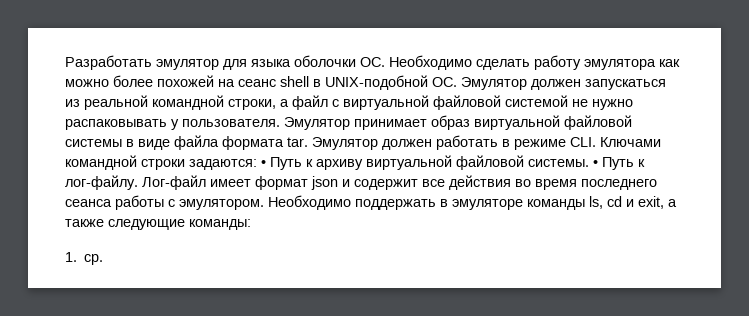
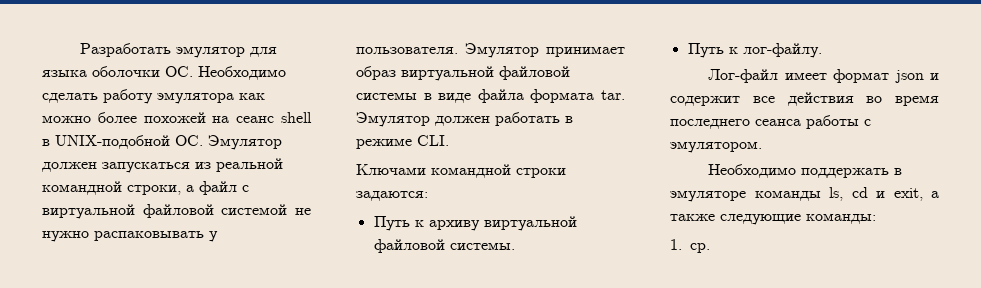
(596, 142) none -> (449, 140) //
[261,160,266,167] • -> (428, 196) //
[593,160,598,167] • -> (515, 246) //
(138, 182) none -> (822, 50) //
(264, 204) none -> (762, 147) //

